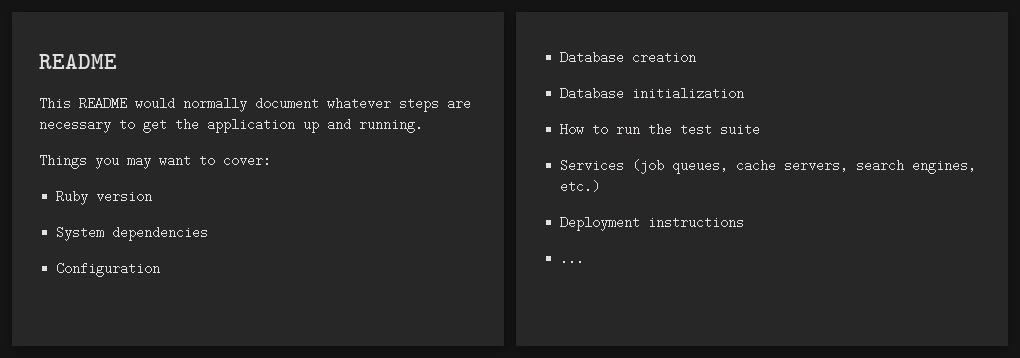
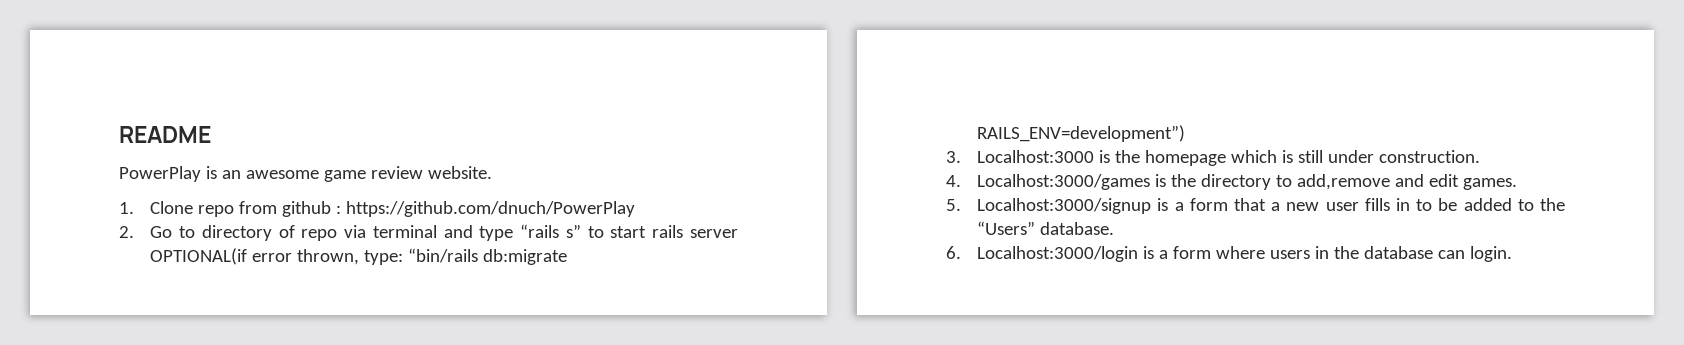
[39,97,471,112] [39,118,423,133] [39,154,271,169] [56,190,153,205] [56,226,209,241] [56,262,161,277] [560,51,697,64] [560,87,745,100] [560,123,761,136] [560,159,977,174] [560,180,601,193] [560,216,745,231] [560,252,585,265] This README would normally document whatever steps are necessary to get the application up and running. // Things you may want to cover: // Ruby version // System dependencies // Configuration // Database creation // Database initialization // How to run the test suite // Services (job queues, cache servers, search engines, etc.) // Deployment instructions // ... -> [119,166,492,182] [119,201,636,217] [119,224,738,241] [150,248,568,265] [977,125,1186,142] [946,150,1481,166] [946,174,1518,190] [946,198,1565,214] [977,221,1115,235] [946,246,1513,262] PowerPlay is an awesome game review website. // 1. Clone repo from github : https://github.com/dnuch/PowerPlay // 2. Go to directory of repo via terminal and type “rails s” to start rails server OPTIONAL(if error thrown, type: “bin/rails db:migrate RAILS_ENV=development”) // 3. Localhost:3000 is the homepage which is still under construction. // 4. Localhost:3000/games is the directory to add,remove and edit games. // 5. Localhost:3000/signup is a form that a new user fills in to be added to the “Users” database. // 6. Localhost:3000/login is a form where users in the database can login.

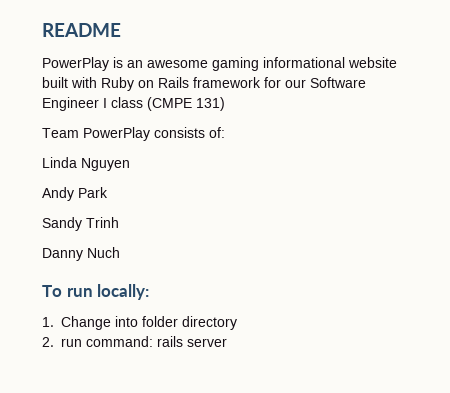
[323,166,492,182] [119,201,636,217] [119,224,738,241] [150,248,568,265] [977,125,1186,142] [946,150,1481,166] [946,174,1518,190] [946,198,1565,214] [977,221,1115,235] [946,246,1513,262] game review website. // 1. Clone repo from github : https://github.com/dnuch/PowerPlay // 2. Go to directory of repo via terminal and type “rails s” to start rails server OPTIONAL(if error thrown, type: “bin/rails db:migrate RAILS_ENV=development”) // 3. Localhost:3000 is the homepage which is still under construction. // 4. Localhost:3000/games is the directory to add,remove and edit games. // 5. Localhost:3000/signup is a form that a new user fills in to be added to the “Users” database. // 6. Localhost:3000/login is a form where users in the database can login. -> [212,57,397,71] [42,77,366,91] [42,97,225,111] [42,127,225,141] [42,157,130,171] [42,187,108,201] [42,217,119,231] [42,247,120,261] [42,284,150,300] [42,316,237,330] [42,336,227,347] gaming informational website built with Ruby on Rails framework for our Software Engineer I class (CMPE 131) // Team PowerPlay consists of: // Linda Nguyen // Andy Park // Sandy Trinh // Danny Nuch // To run locally: // 1. Change into folder directory // 2. run command: rails server

